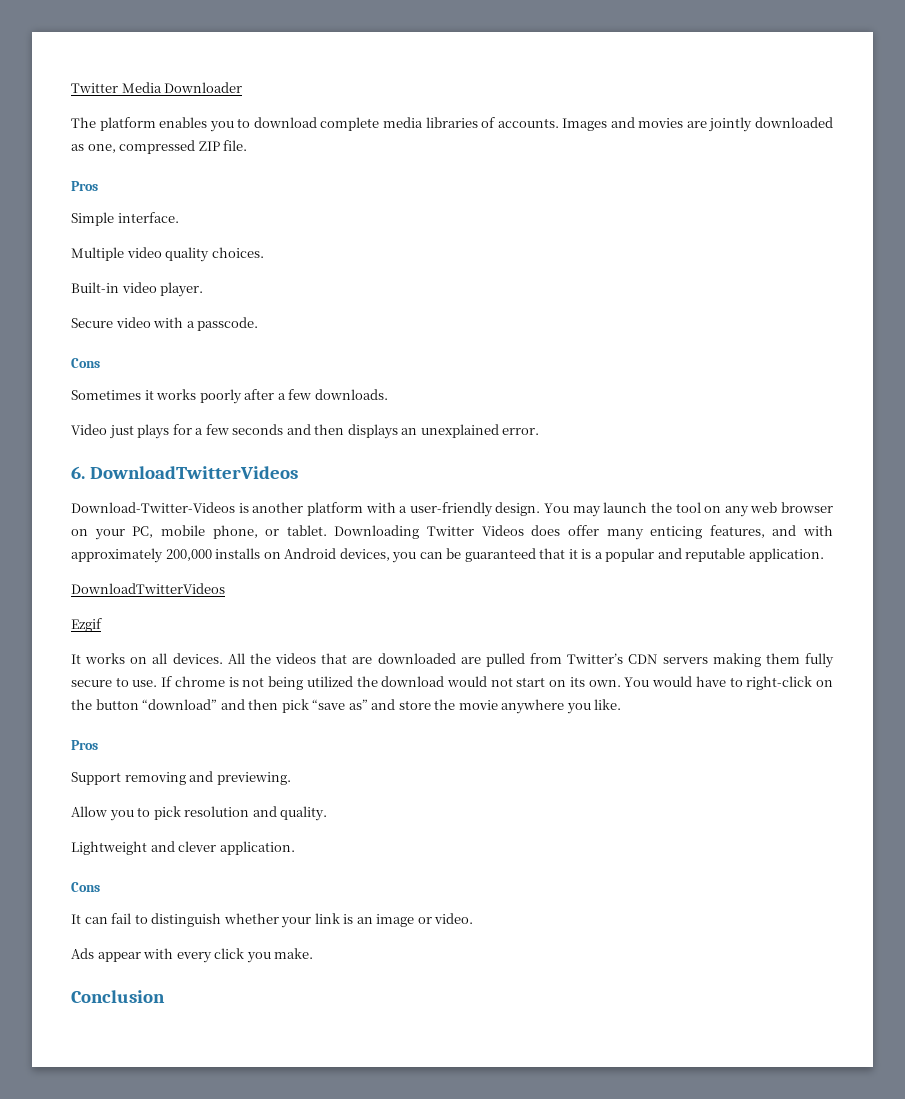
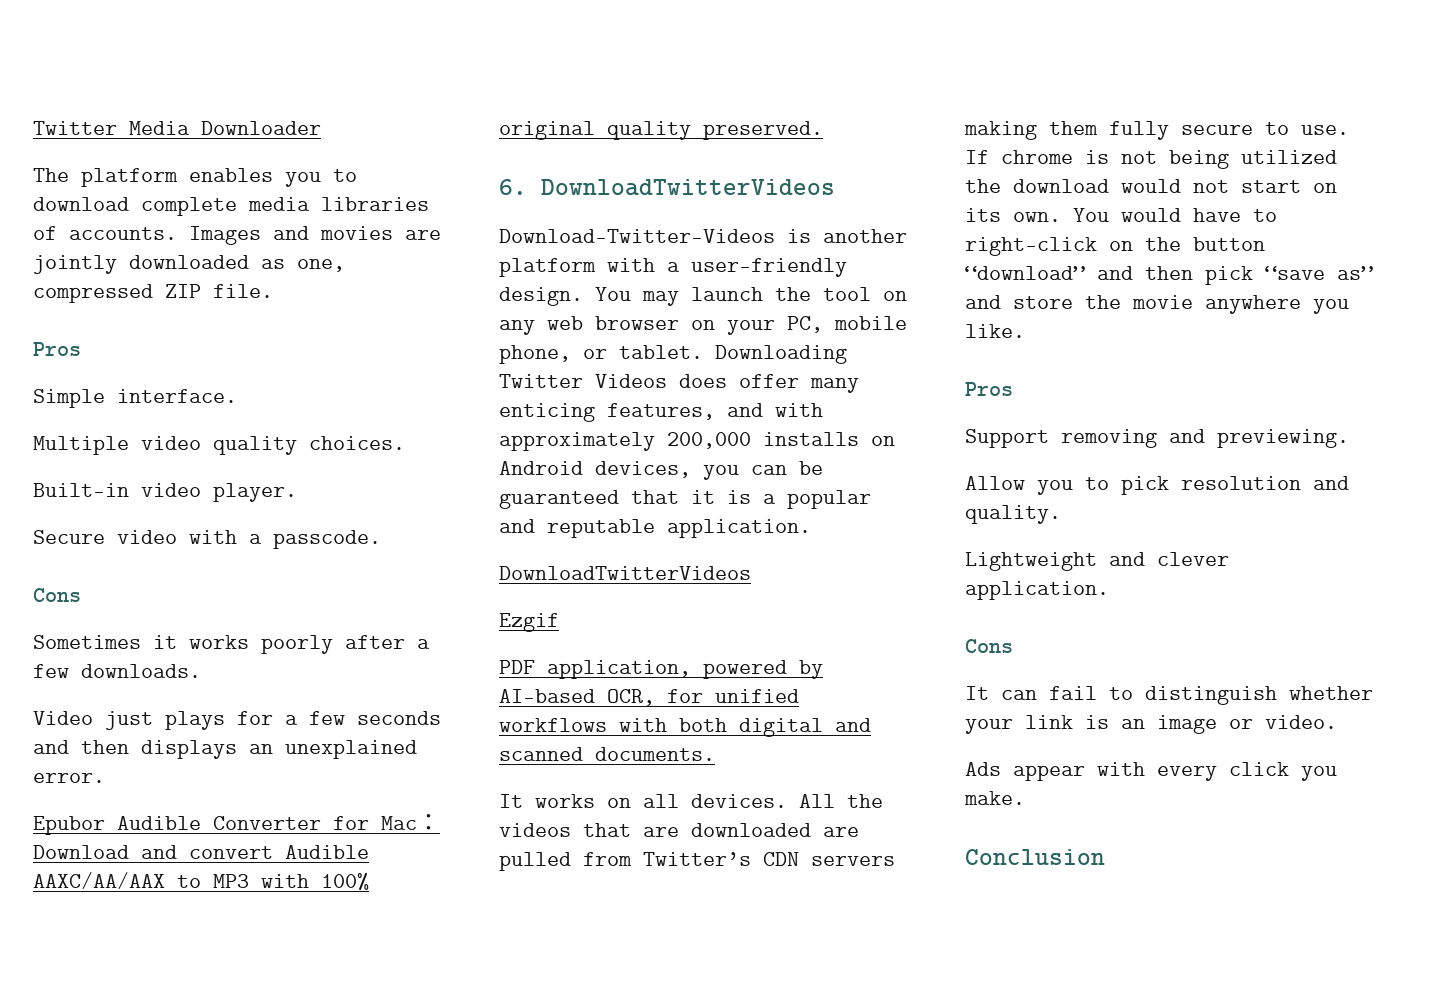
(540, 431) none -> [33,814,440,835] [33,845,369,859] [33,872,369,891] [499,121,823,140] // Epubor Audible Converter for Mac：Download and convert Audible AAXC/AA/AAX to MP3 with 100% original quality preserved.
(102, 625) none -> [499,660,823,679] [499,689,799,706] [499,718,871,737] [499,747,715,761] // PDF application, powered by AI-based OCR, for unified workflows with both digital and scanned documents.

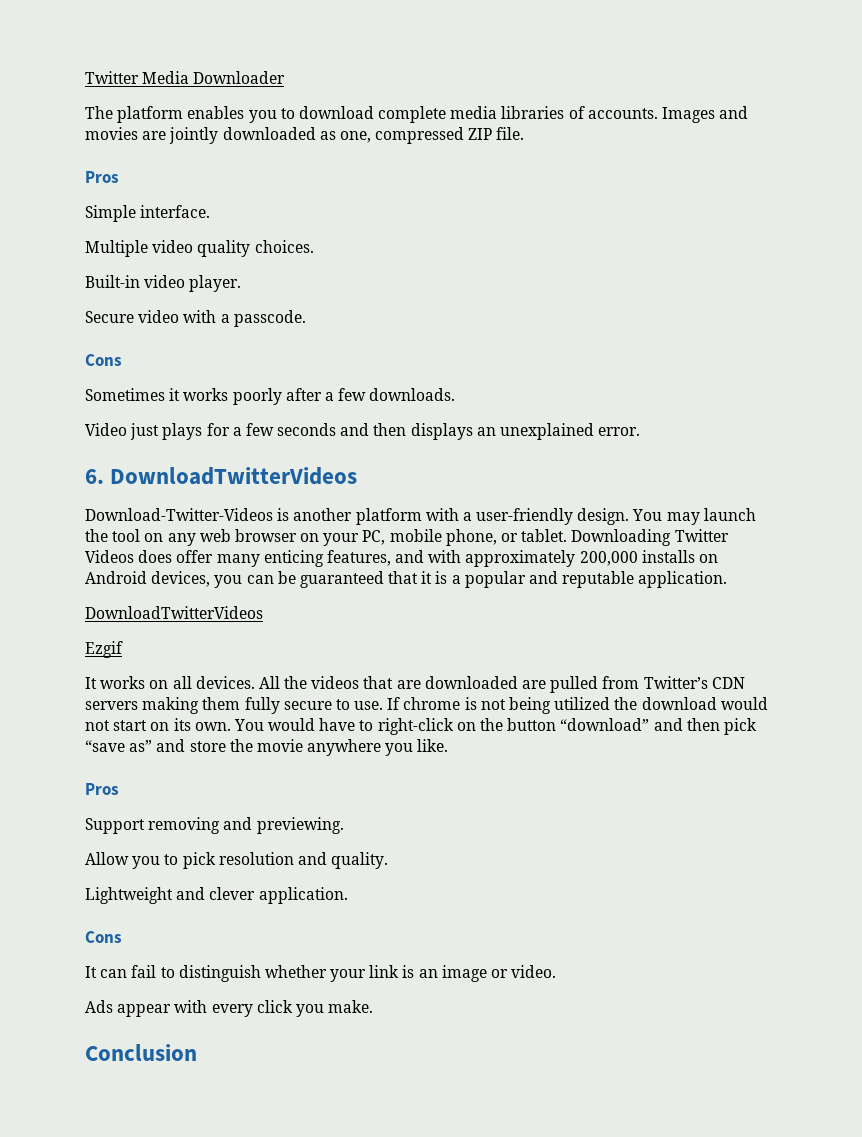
[33,814,440,835] [33,845,369,859] [33,872,369,891] [499,121,823,140] // Epubor Audible Converter for Mac：Download and convert Audible AAXC/AA/AAX to MP3 with 100% original quality preserved. -> (641, 431) none
[499,660,823,679] [499,689,799,706] [499,718,871,737] [499,747,715,761] // PDF application, powered by AI-based OCR, for unified workflows with both digital and scanned documents. -> (123, 649) none

